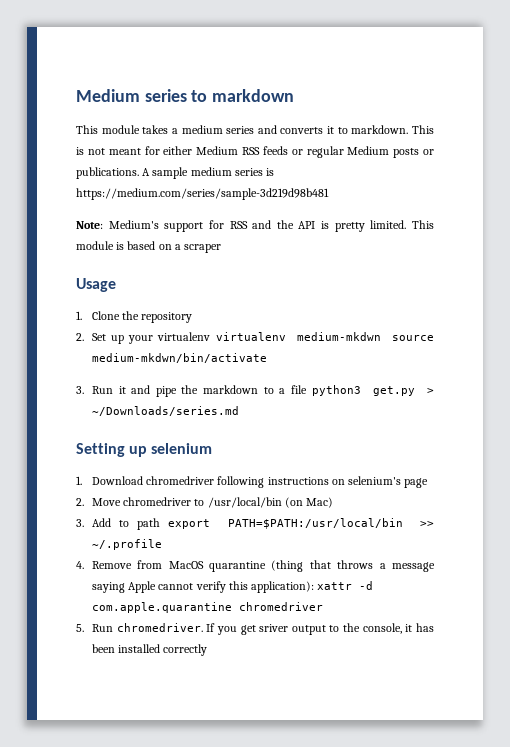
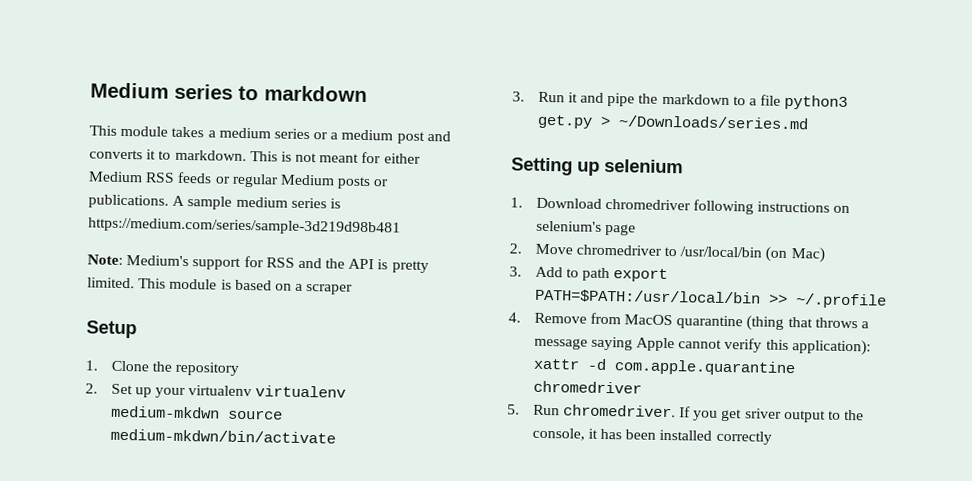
(255, 130) none -> [313,129,425,144] or a medium post
[76,278,116,292] Usage -> [86,320,137,339] Setup

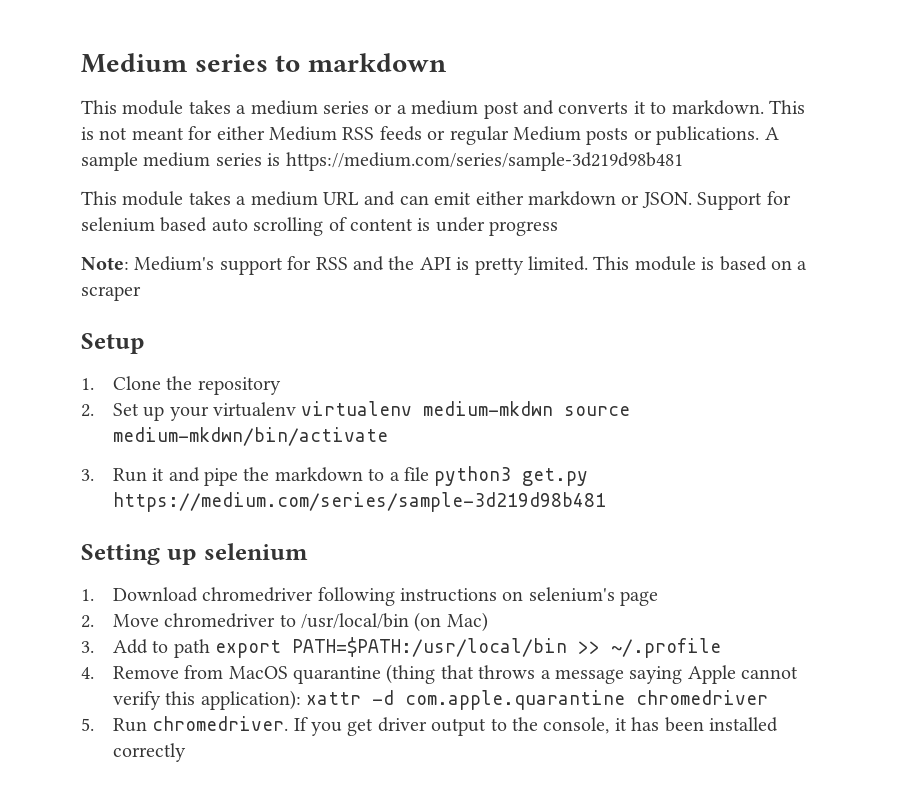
(401, 226) none -> [81,191,791,210] [81,217,559,236] // This module takes a medium URL and can emit either markdown or JSON. Support for selenium based auto scrolling of content is under progress
[599,115,809,130] > ~/Downloads/series.md -> [112,492,606,512] https://medium.com/series/sample-3d219d98b481
[744,408,782,419] sriver -> [377,717,427,732] driver

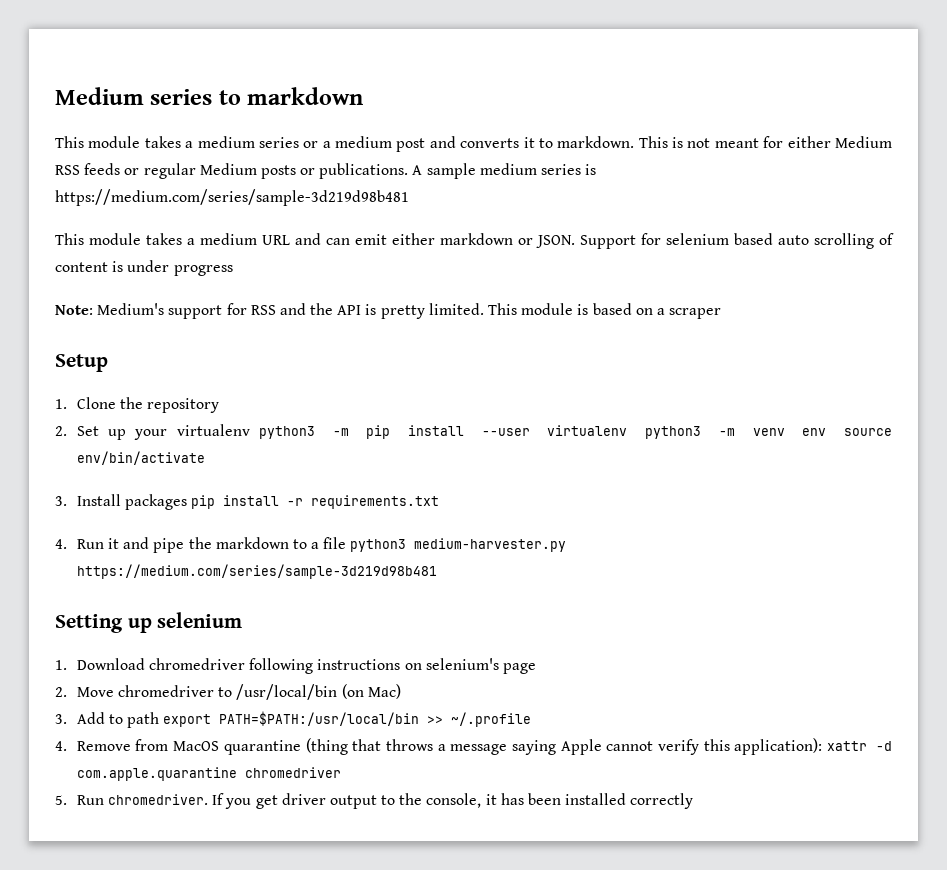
[301,401,631,416] [112,427,388,446] [81,469,94,481] virtualenv medium-mkdwn source medium-mkdwn/bin/activate // 3. -> [258,425,893,439] [76,451,205,465] [55,494,440,510] [55,539,67,549] python3 -m pip install --user virtualenv python3 -m venv env source env/bin/activate // 3. Install packages pip install -r requirements.txt // 4.
[522,468,589,486] get.py -> [414,538,567,552] medium-harvester.py

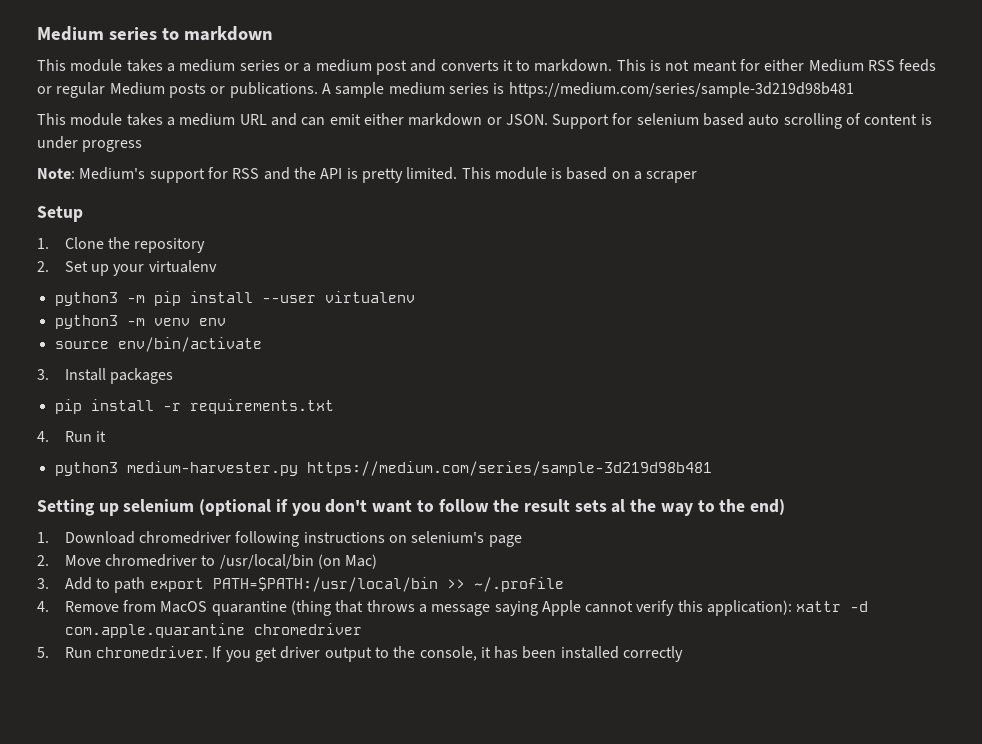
(250, 430) none -> (217, 266) //
(628, 430) none -> (415, 297) //
(827, 432) none -> (226, 322) //
(187, 502) none -> (173, 376) //
[123,537,347,553] and pipe the markdown to a file -> (106, 436) //
(243, 620) none -> [199,499,786,516] (optional if you don't want to follow the result sets al the way to the end)

